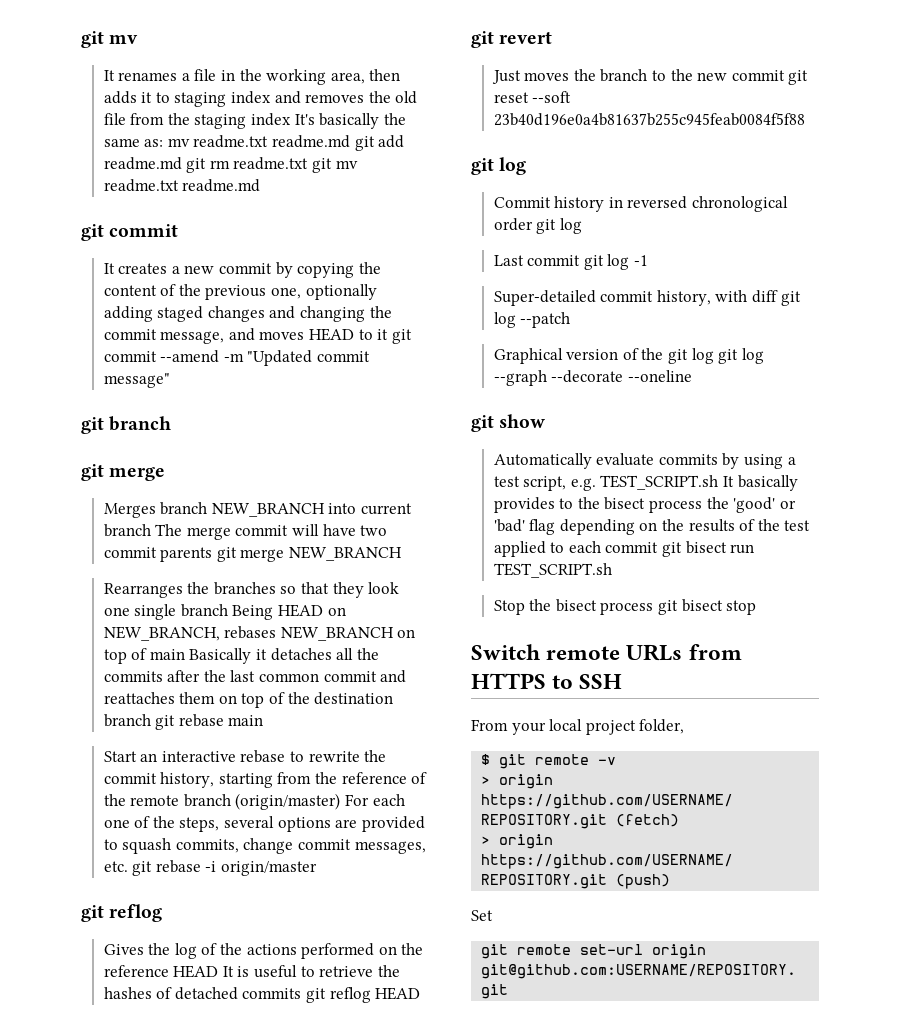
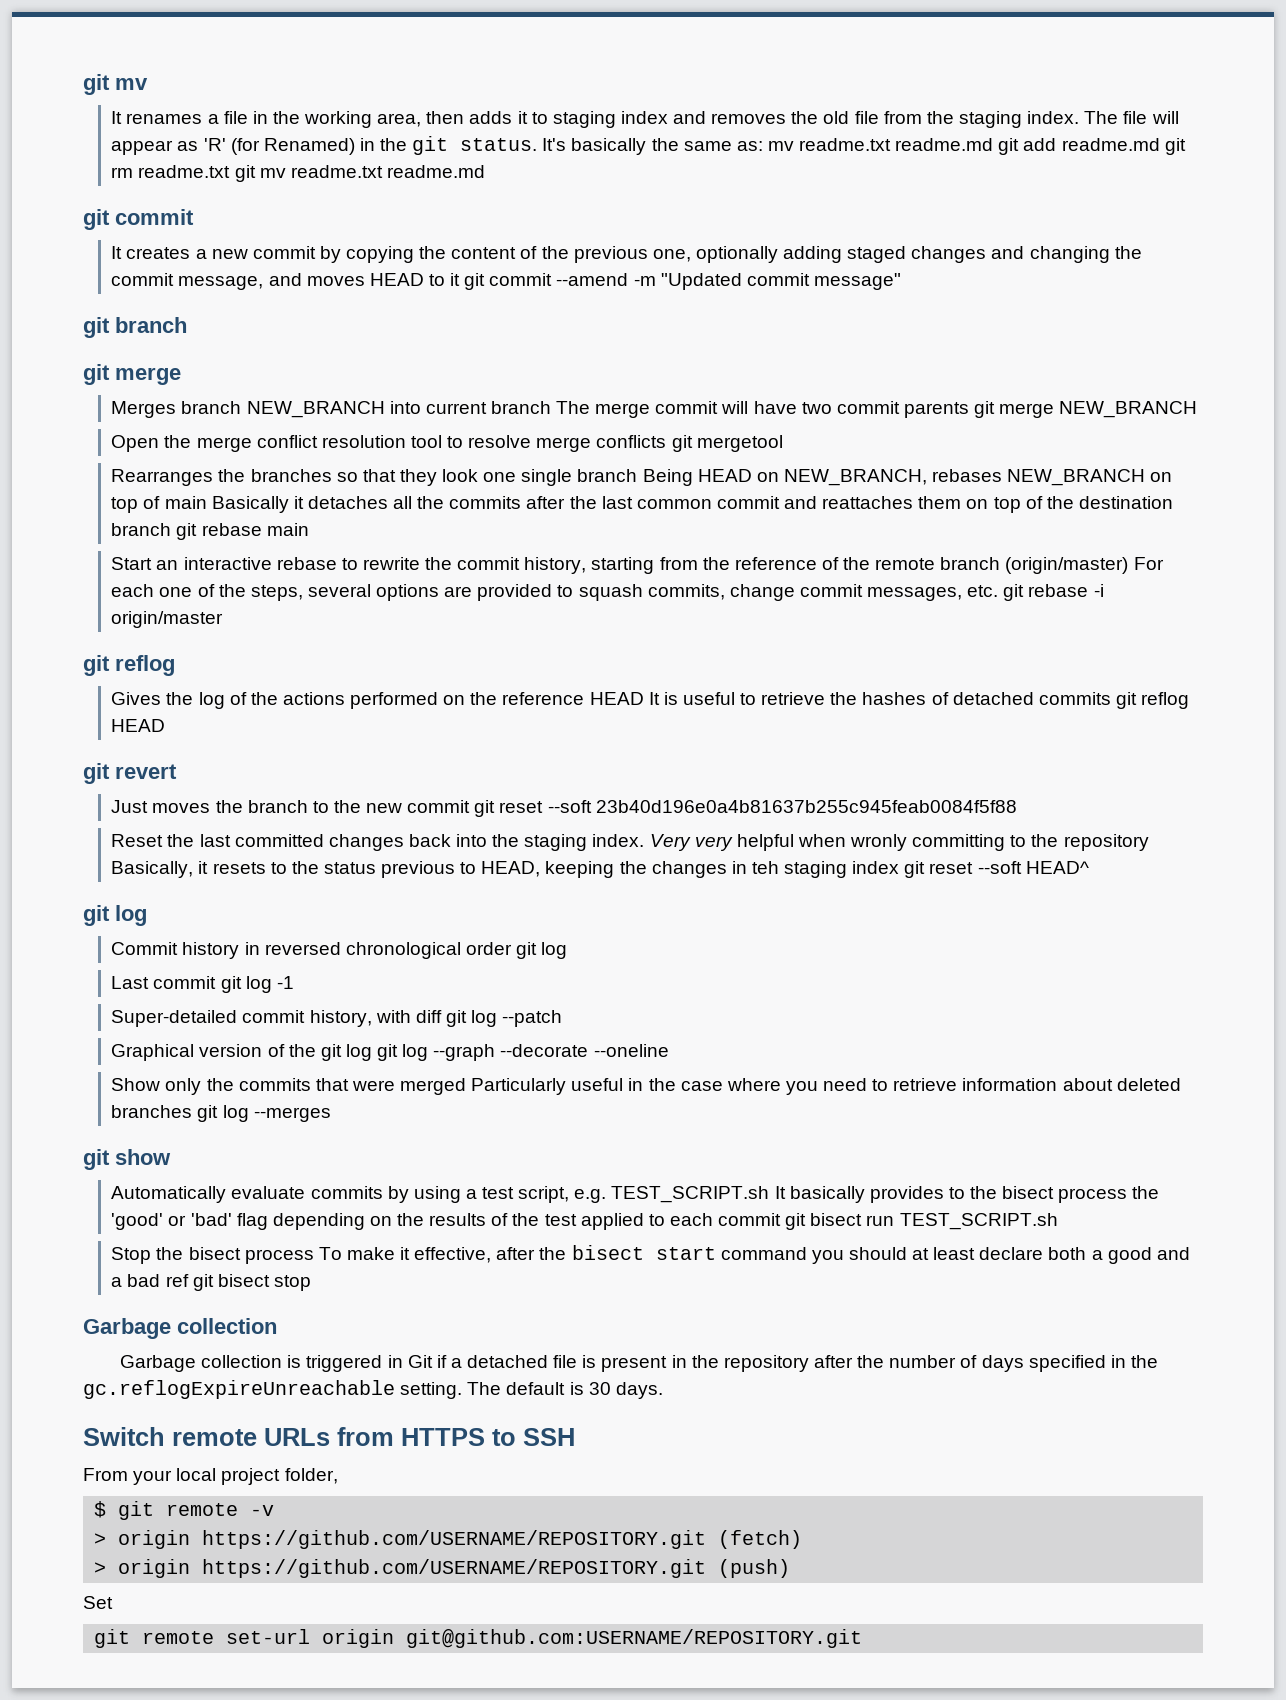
[251,113,292,126] index -> [1027,111,1179,124] [111,136,538,155] index. The file will appear as 'R' (for Renamed) in the git status.
(403, 553) none -> [111,435,783,452] // Open the merge conflict resolution tool to resolve merge conflicts git mergetool
(805, 119) none -> [111,834,1149,851] [111,861,1089,878] // Reset the last committed changes back into the staging index. Very very helpful when wronly committing to the repository Basically, it resets to the status previous to HEAD, keeping the changes in teh staging index git reset --soft HEAD^
(692, 376) none -> [111,1078,1181,1095] [111,1105,331,1122] // Show only the commits that were merged Particularly useful in the case where you need to retrieve information about deleted branches git log --merges
[658,599,757,615] git bisect stop -> [318,1245,1190,1264] [111,1274,311,1291] [83,1318,277,1339] [120,1355,1158,1372] [83,1380,663,1399] To make it effective, after the bisect start command you should at least declare both a good and a bad ref git bisect stop // Garbage collection // Garbage collection is triggered in Git if a detached file is present in the repository after the number of days specified in the gc.reflogExpireUnreachable setting. The default is 30 days.

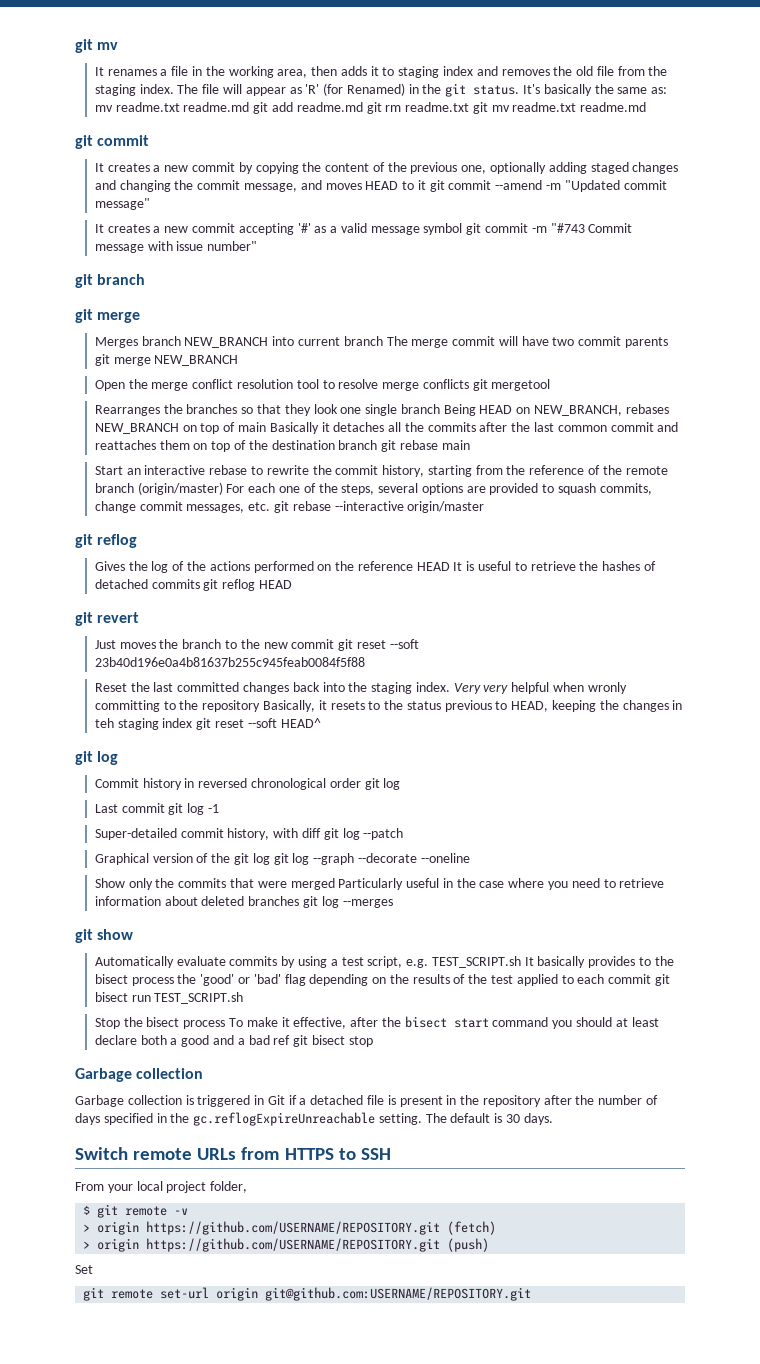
(901, 281) none -> [94,223,633,235] [94,241,258,253] // It creates a new commit accepting '#' as a valid message symbol git commit -m "#743 Commit message with issue number"
[1093,584,1104,597] -i -> [334,501,404,511] --interactive

